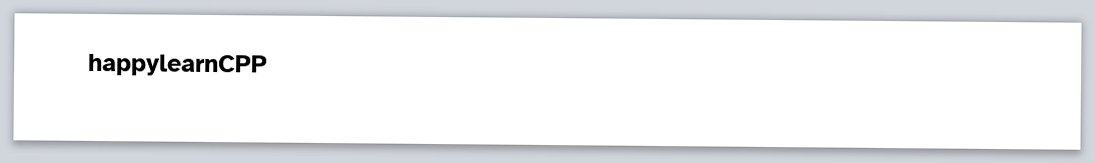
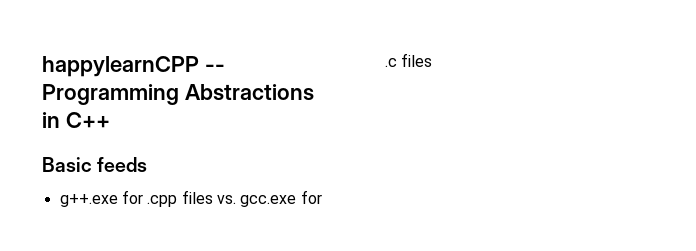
(268, 65) none -> [204,64,225,72] [42,84,314,105] [42,112,110,128] [42,157,148,172] [59,190,322,207] [384,53,432,67] -- Programming Abstractions in C++ // Basic feeds // g++.exe for .cpp files vs. gcc.exe for .c files

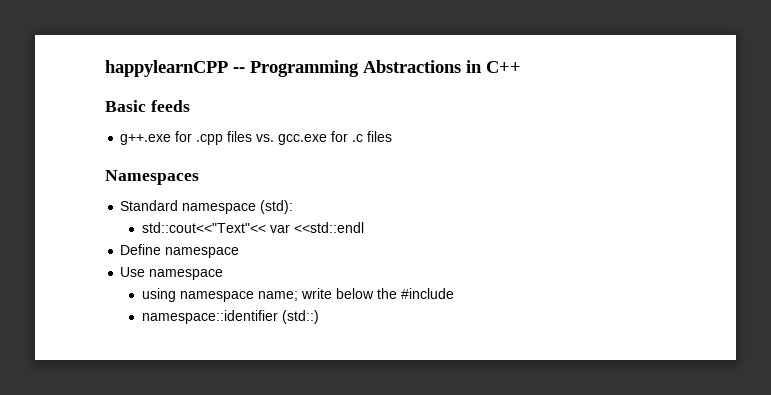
(432, 60) none -> [105,170,199,185] [120,200,294,214] [141,222,364,233] [120,244,240,258] [120,267,224,280] [141,288,454,302] [141,310,319,324] // Namespaces // Standard namespace (std): // std::cout<<"Text"<< var <<std::endl // Define namespace // Use namespace // using namespace name; write below the #include // namespace::identifier (std::)

